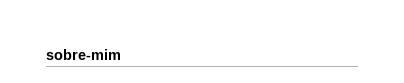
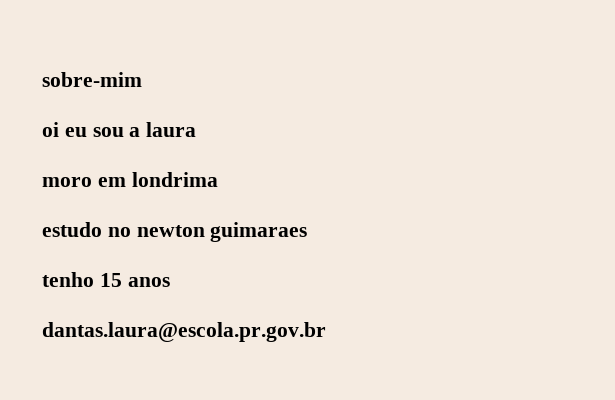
(121, 54) none -> [42,122,197,137] [42,172,218,187] [42,222,308,242] [42,272,170,287] [42,322,326,342] // oi eu sou a laura // moro em londrima // estudo no newton guimaraes // tenho 15 anos // dantas.laura@escola.pr.gov.br

